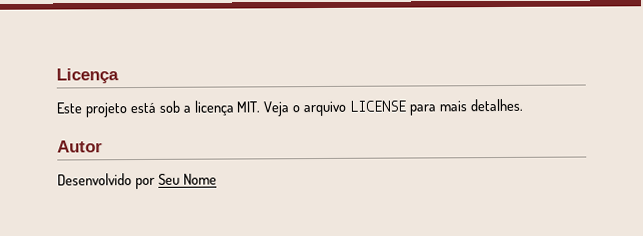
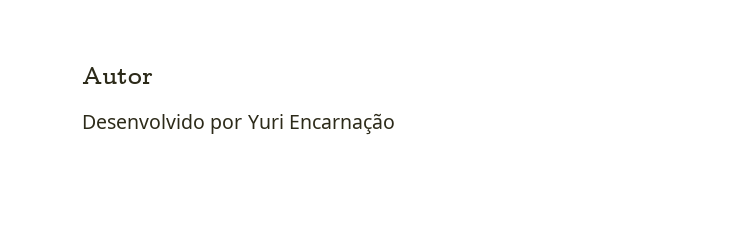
[56,68,119,84] [56,98,523,118] Licença // Este projeto está sob a licença MIT. Veja o arquivo LICENSE para mais detalhes. // -> (82, 75) none
[157,173,217,185] Seu Nome -> [247,113,395,135] Yuri Encarnação

